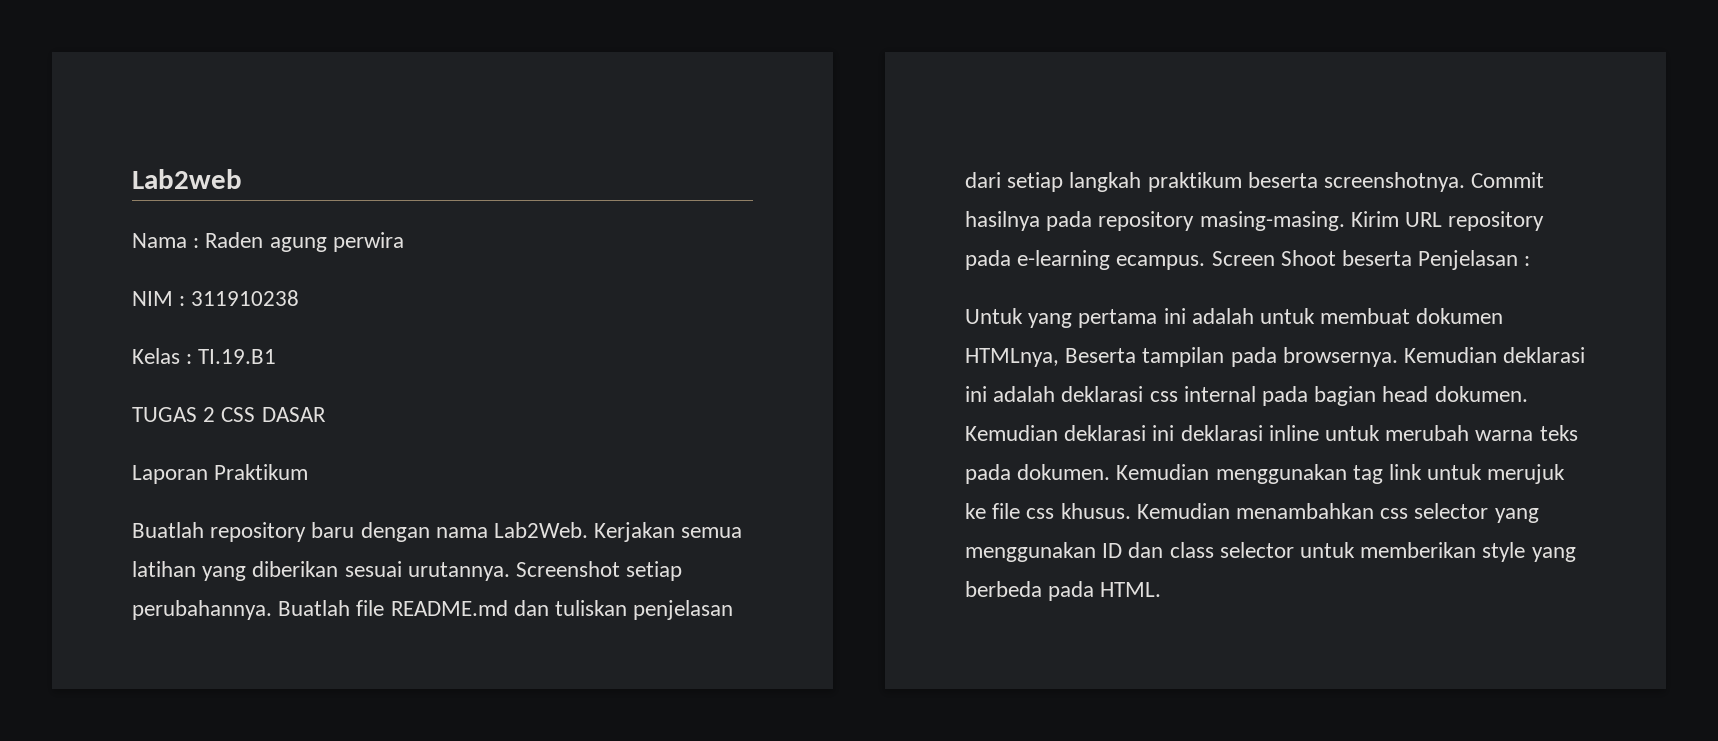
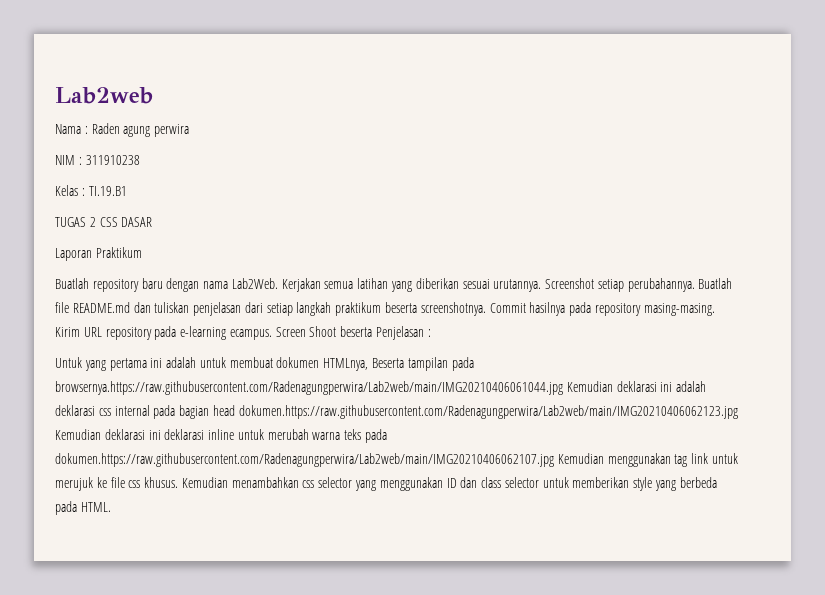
[1282,347,1398,367] browsernya. -> [55,381,563,395] browsernya.https://raw.githubusercontent.com/Radenagungperwira/Lab2web/main/IMG20210406061044.jpg
[1434,386,1528,402] dokumen. -> [238,405,738,419] dokumen.https://raw.githubusercontent.com/Radenagungperwira/Lab2web/main/IMG20210406062123.jpg
[1017,464,1111,480] dokumen. -> [55,453,554,467] dokumen.https://raw.githubusercontent.com/Radenagungperwira/Lab2web/main/IMG20210406062107.jpg

